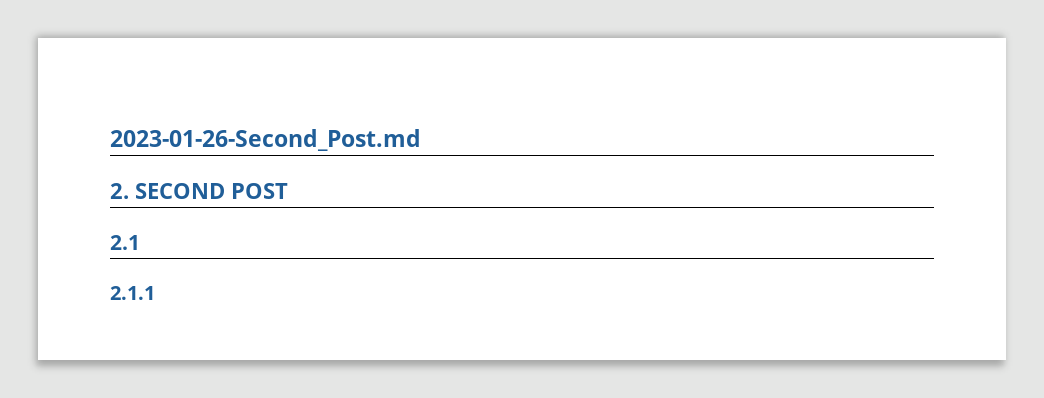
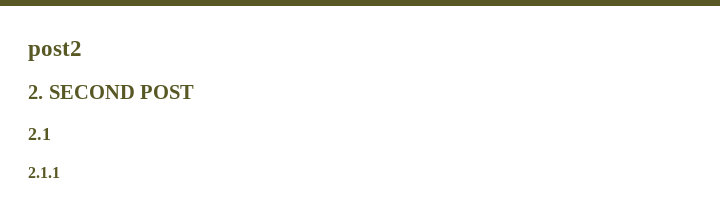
[110,129,421,151] 2023-01-26-Second_Post.md -> [28,41,82,61] post2

